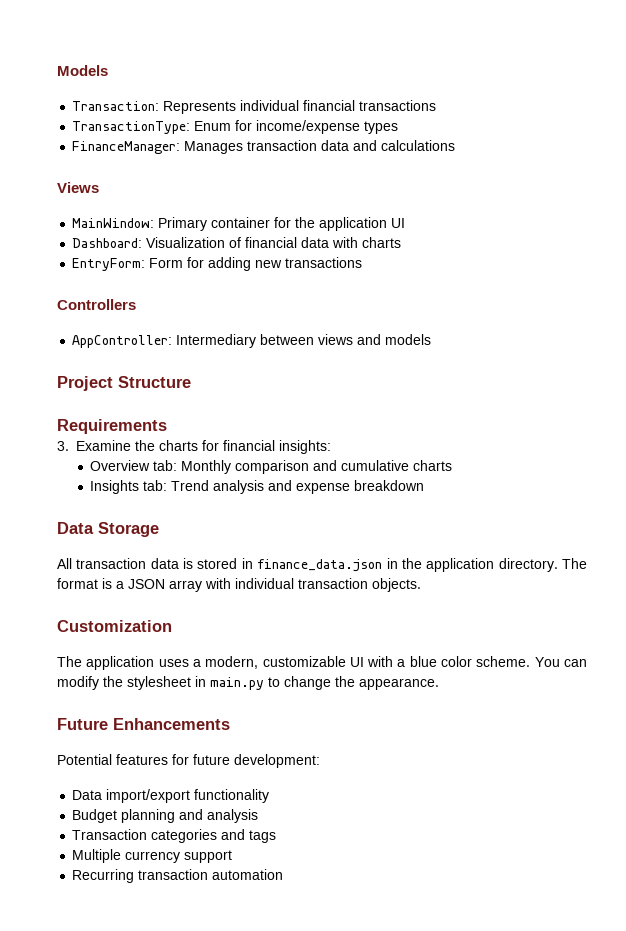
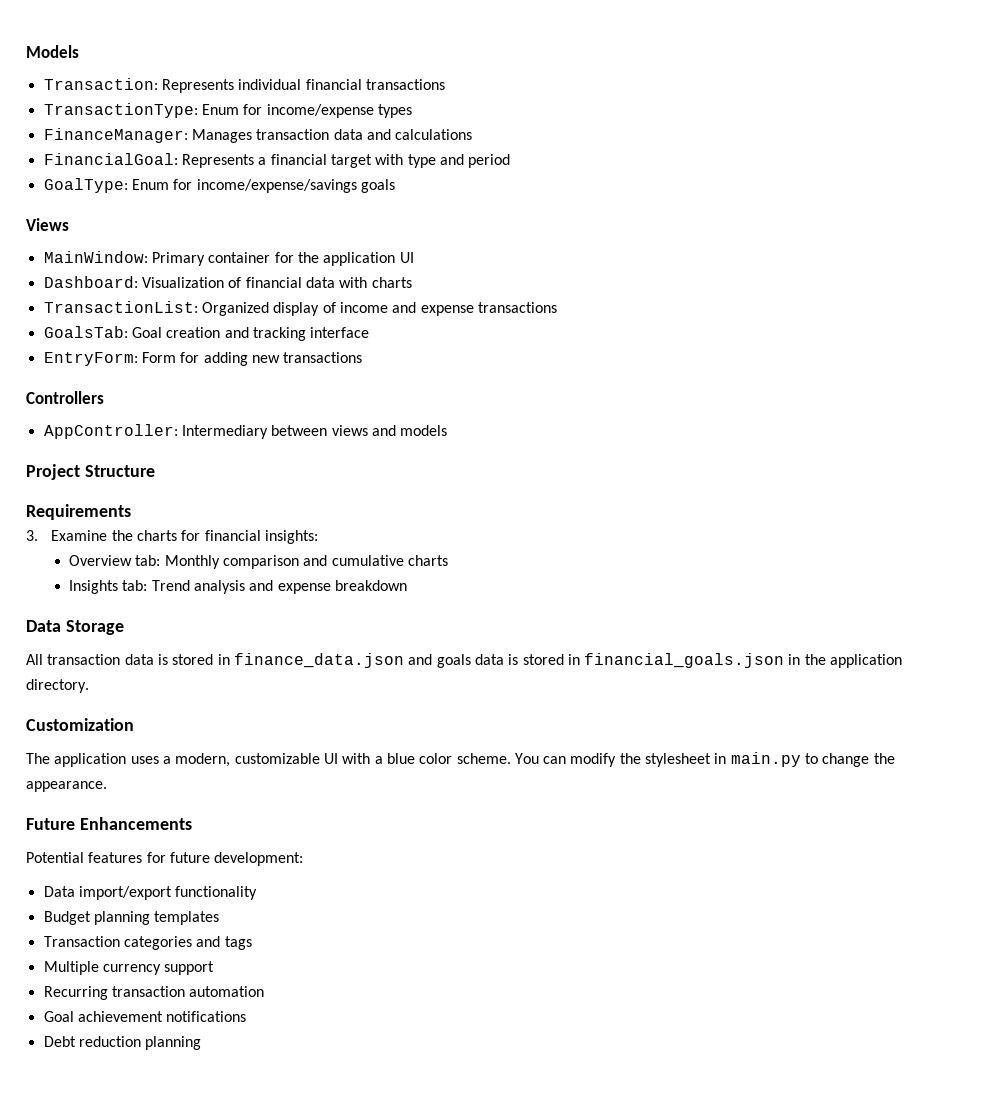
(456, 145) none -> [43,153,511,168] [43,178,395,193] // FinancialGoal: Represents a financial target with type and period // GoalType: Enum for income/expense/savings goals
(402, 242) none -> [43,301,557,316] [43,326,370,341] // TransactionList: Organized display of income and expense transactions // GoalsTab: Goal creation and tracking interface
[386,558,587,572] [57,578,421,592] in the application directory. The format is a JSON array with individual transaction objects. -> [408,653,903,668] [26,679,89,693] and goals data is stored in financial_goals.json in the application directory.
[179,809,259,823] and analysis -> [154,911,220,925] templates
(284, 874) none -> [43,1011,247,1022] [43,1036,202,1050] // Goal achievement notifications // Debt reduction planning

